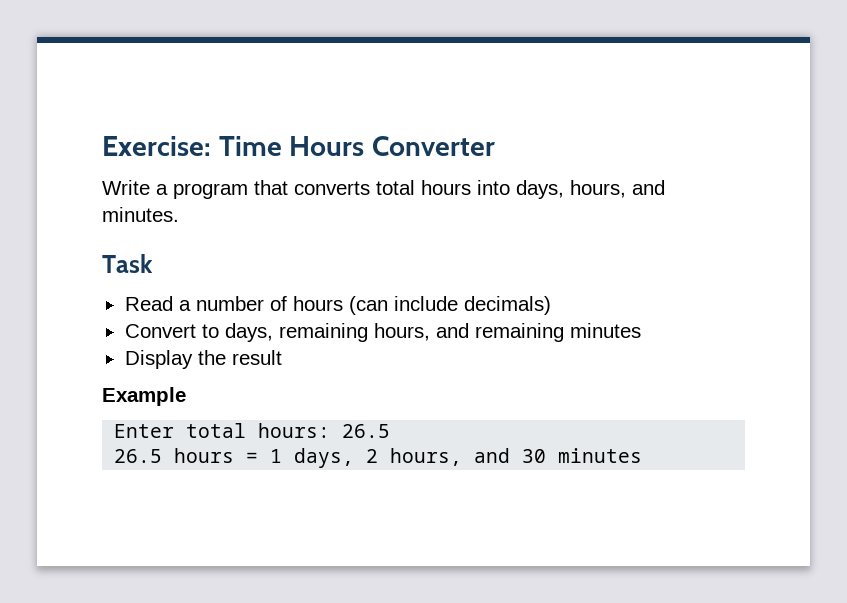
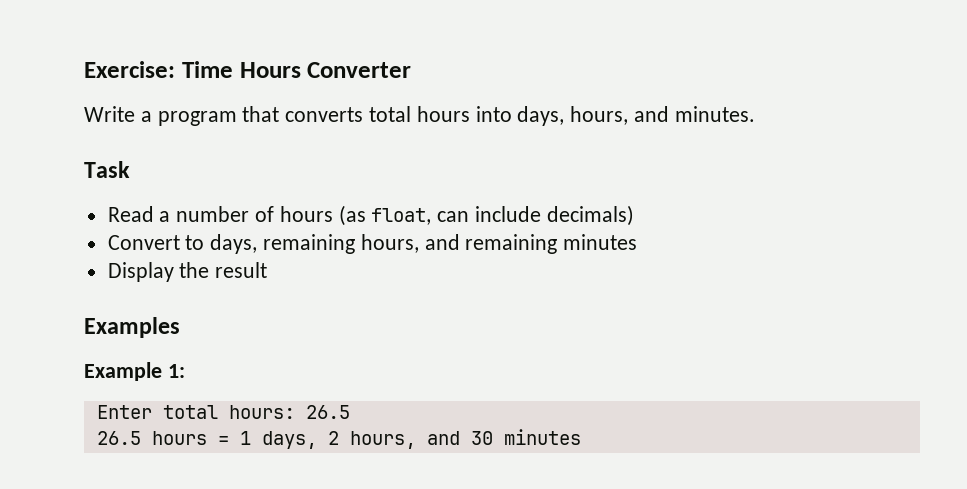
[348,296,388,315] (can -> [338,205,470,226] (as float, can
(282, 357) none -> [84,317,180,338] // Examples
(186, 396) none -> [167,364,185,378] 1:

